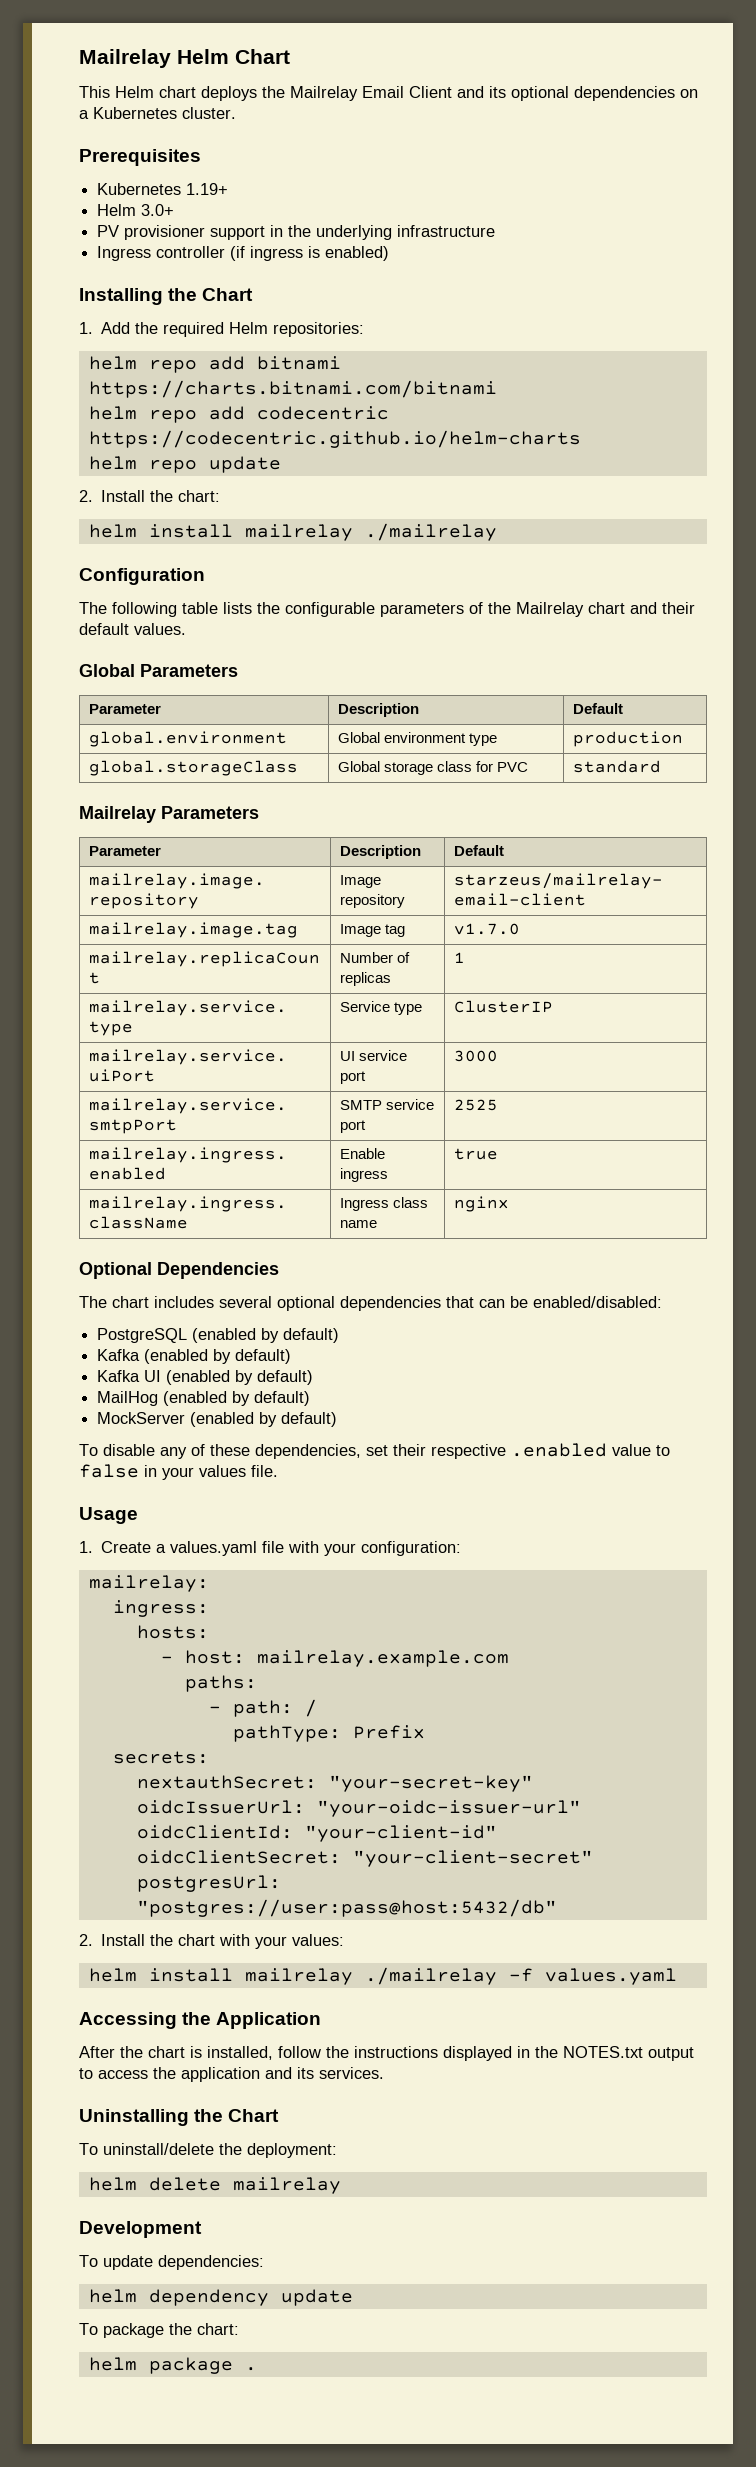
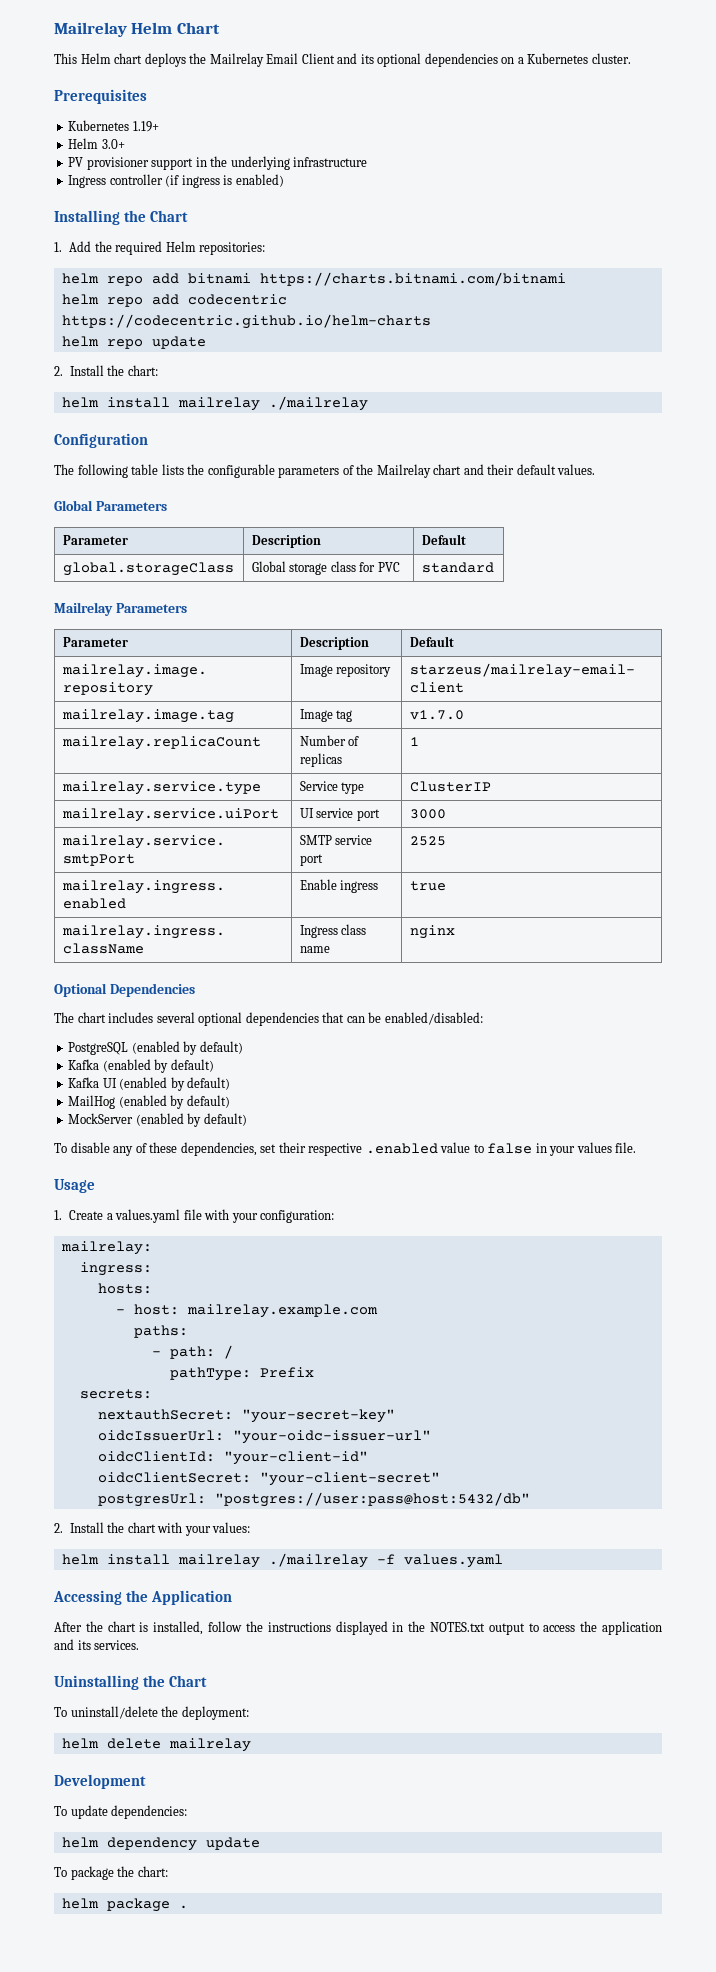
[88,731,287,747] [337,732,498,746] [572,731,683,747] // global.environment | Global environment type | production -> (466, 539) none

